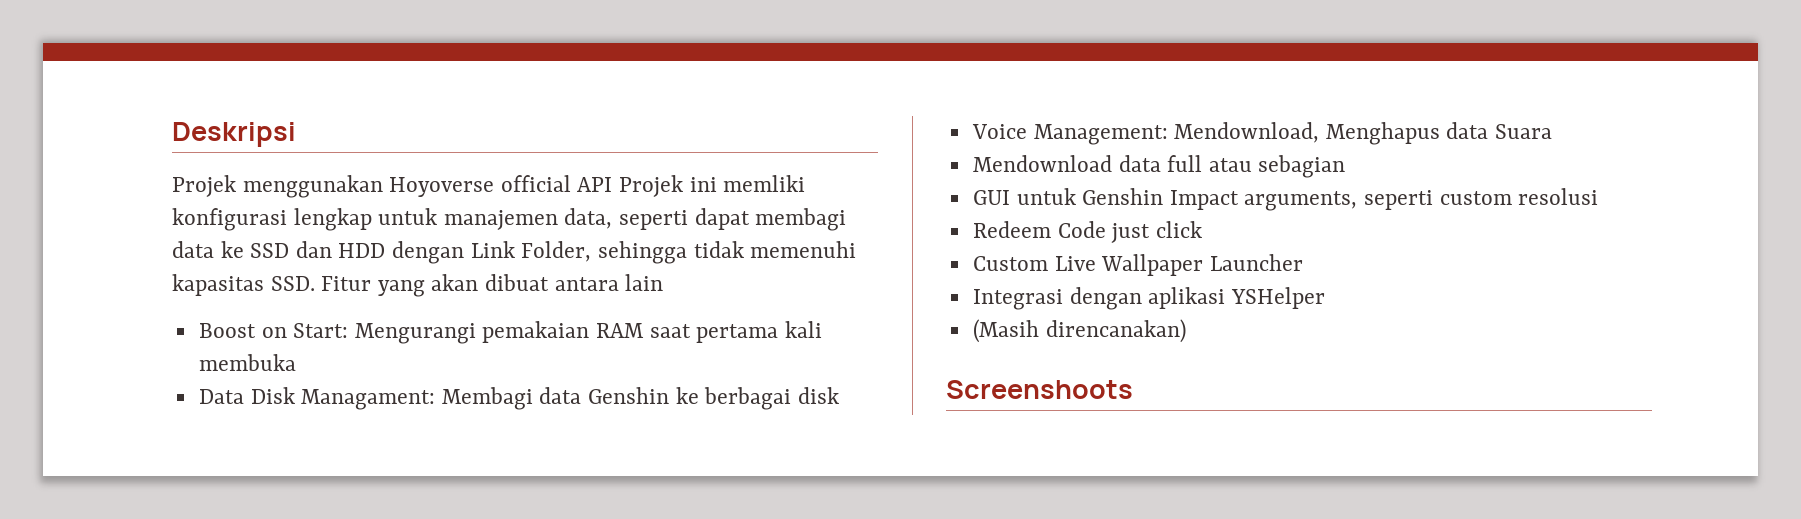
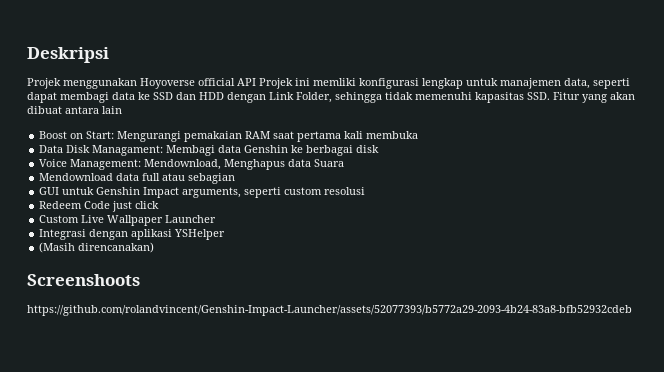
(1133, 389) none -> [27,305,632,316] // https://github.com/rolandvincent/Genshin-Impact-Launcher/assets/52077393/b5772a29-2093-4b24-83a8-bfb52932cdeb

